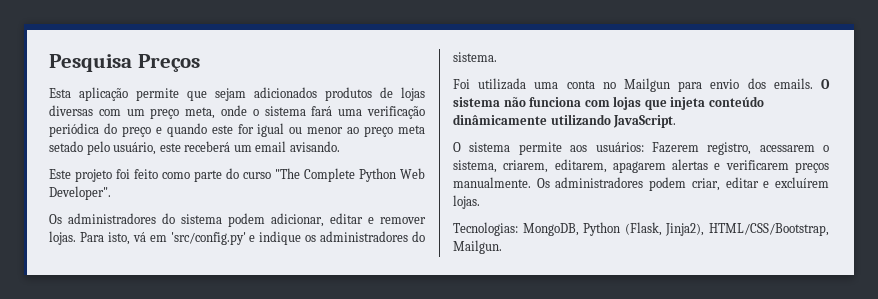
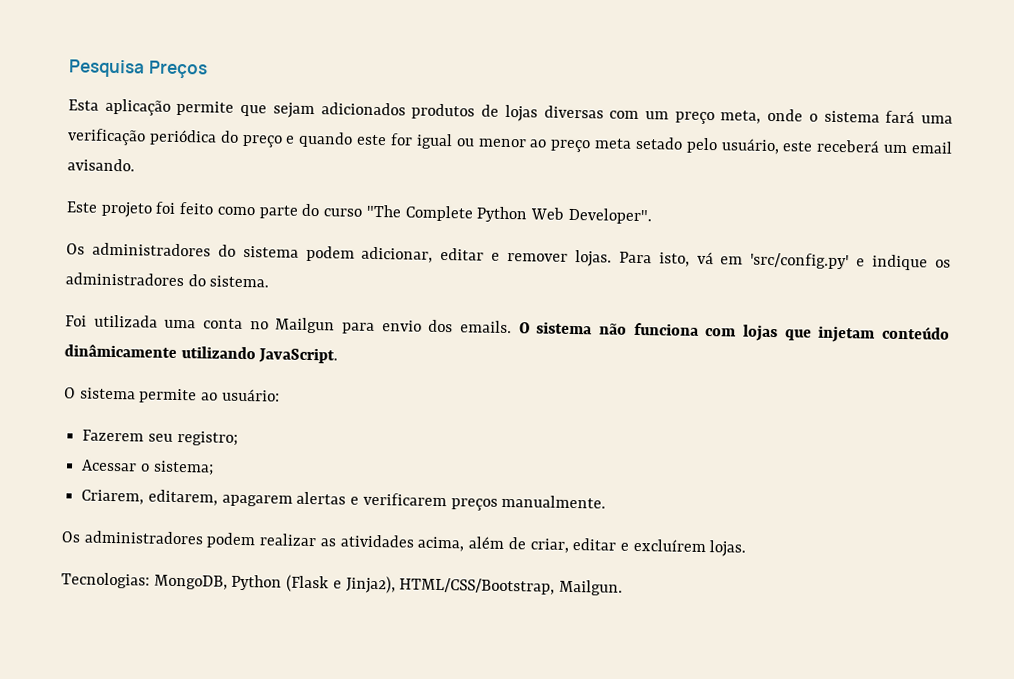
[670,97,706,110] injeta -> [818,325,876,343] injetam
[570,142,829,155] [453,160,549,173] aos usuários: Fazerem registro, acessarem o sistema, criarem, -> [201,388,280,402] [82,429,238,446] [81,459,214,476] [81,489,145,505] ao usuário: // Fazerem seu registro; // Acessar o sistema; // Criarem,
(531, 182) none -> (607, 501) //
(687, 184) none -> [259,533,526,552] realizar as atividades acima, além de
[624,222,662,236] (Flask, -> [286,574,342,593] (Flask e

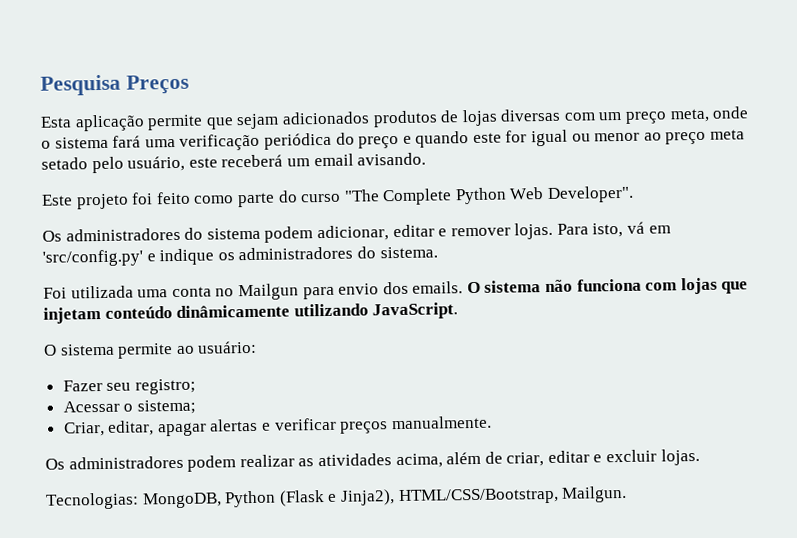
[82,429,145,442] Fazerem -> [62,379,103,392] Fazer
[81,489,293,507] Criarem, editarem, apagarem -> [63,420,207,437] Criar, editar, apagar
[362,492,447,507] verificarem -> [274,417,337,431] verificar
[632,538,706,553] excluírem -> [606,449,658,463] excluir

